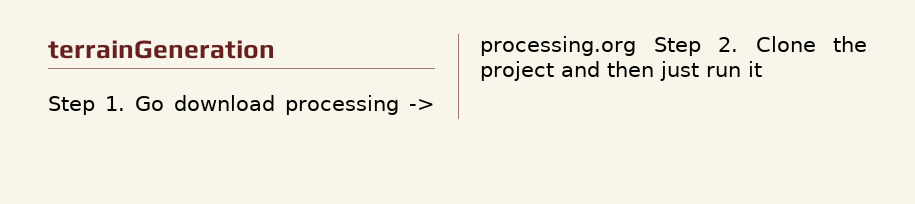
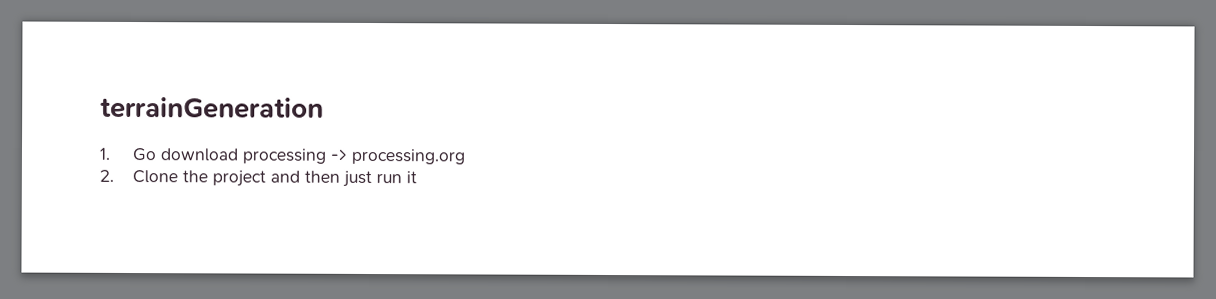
[48,96,95,115] Step -> (324, 107) none
[653,37,701,56] Step -> (466, 156) //

